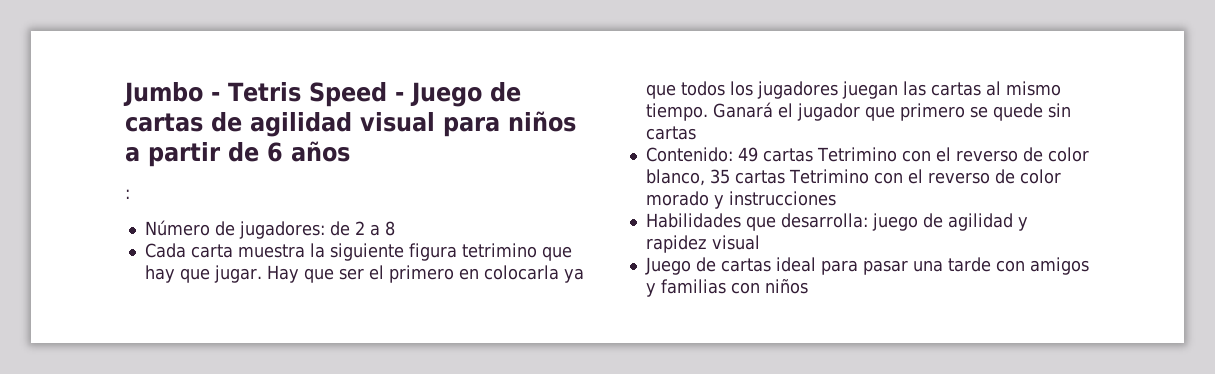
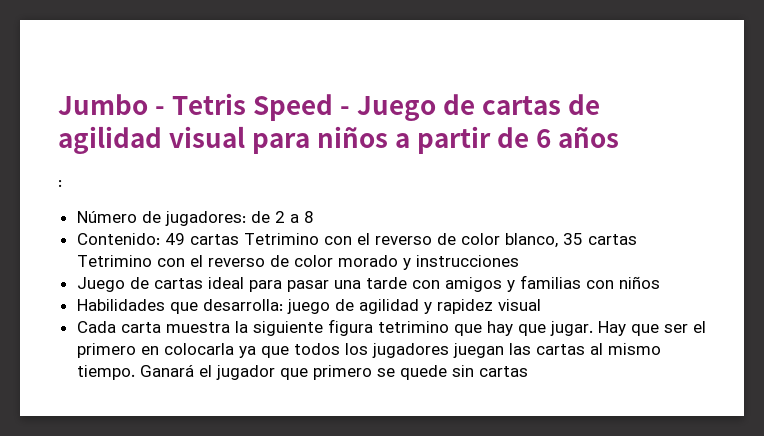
(395, 228) none -> [76,233,637,248] [76,255,519,270] [76,275,660,292] [76,299,541,314] // Contenido: 49 cartas Tetrimino con el reverso de color blanco, 35 cartas Tetrimino con el reverso de color morado y instrucciones // Juego de cartas ideal para pasar una tarde con amigos y familias con niños // Habilidades que desarrolla: juego de agilidad y rapidez visual
[645,147,1089,162] [645,169,1061,186] [645,191,836,209] [645,213,1028,231] [645,235,760,253] [644,257,1089,275] [645,279,808,297] // Contenido: 49 cartas Tetrimino con el reverso de color blanco, 35 cartas Tetrimino con el reverso de color morado y instrucciones // Habilidades que desarrolla: juego de agilidad y rapidez visual // Juego de cartas ideal para pasar una tarde con amigos y familias con niños -> (528, 371) none

